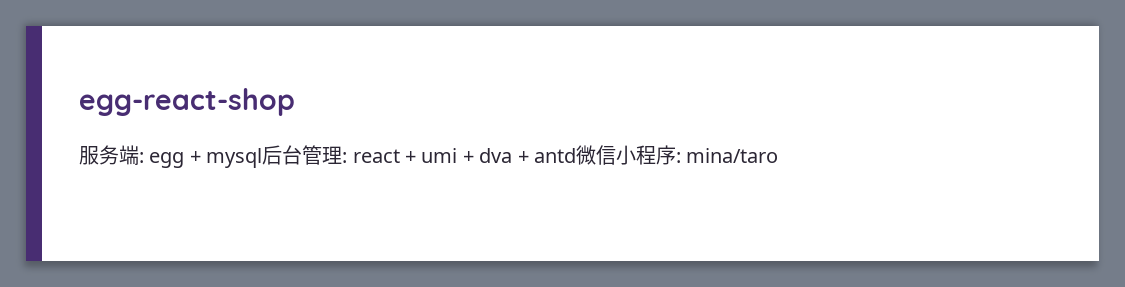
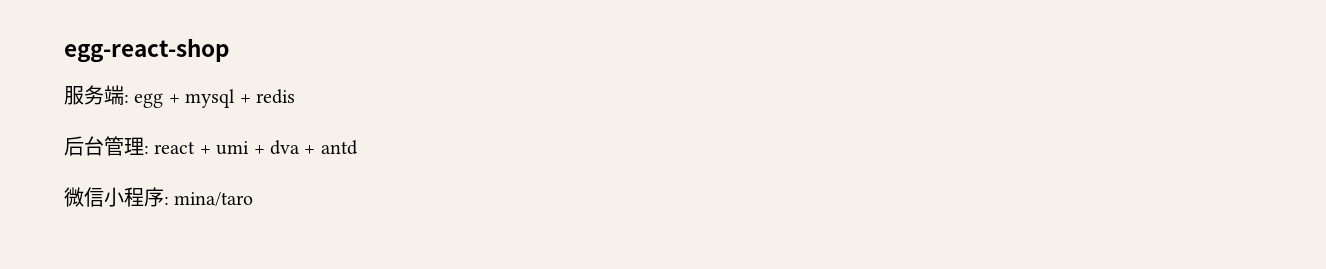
(263, 158) none -> [239,89,295,104] + redis //
(576, 155) none -> (358, 147) //

